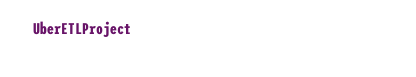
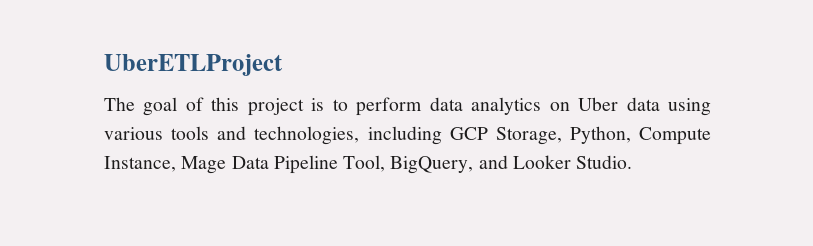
(131, 29) none -> [104,97,711,116] [104,126,711,145] [104,155,633,174] // The goal of this project is to perform data analytics on Uber data using various tools and technologies, including GCP Storage, Python, Compute Instance, Mage Data Pipeline Tool, BigQuery, and Looker Studio.

